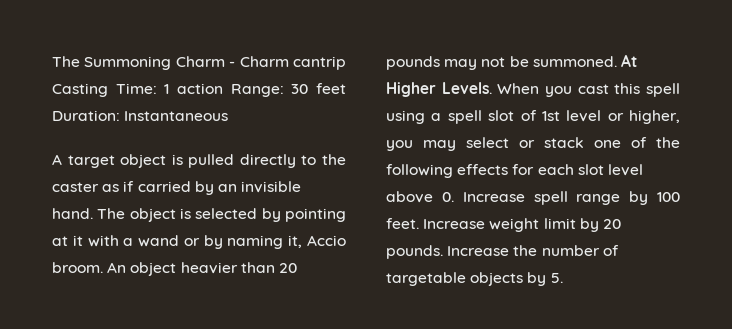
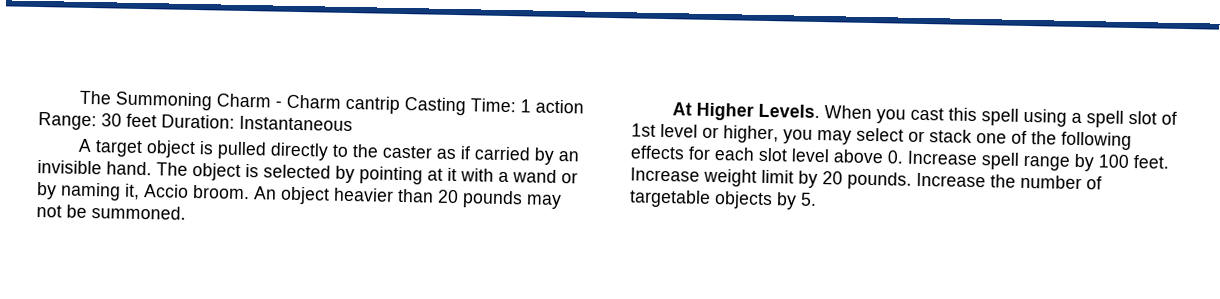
(617, 61) none -> (186, 212) //

